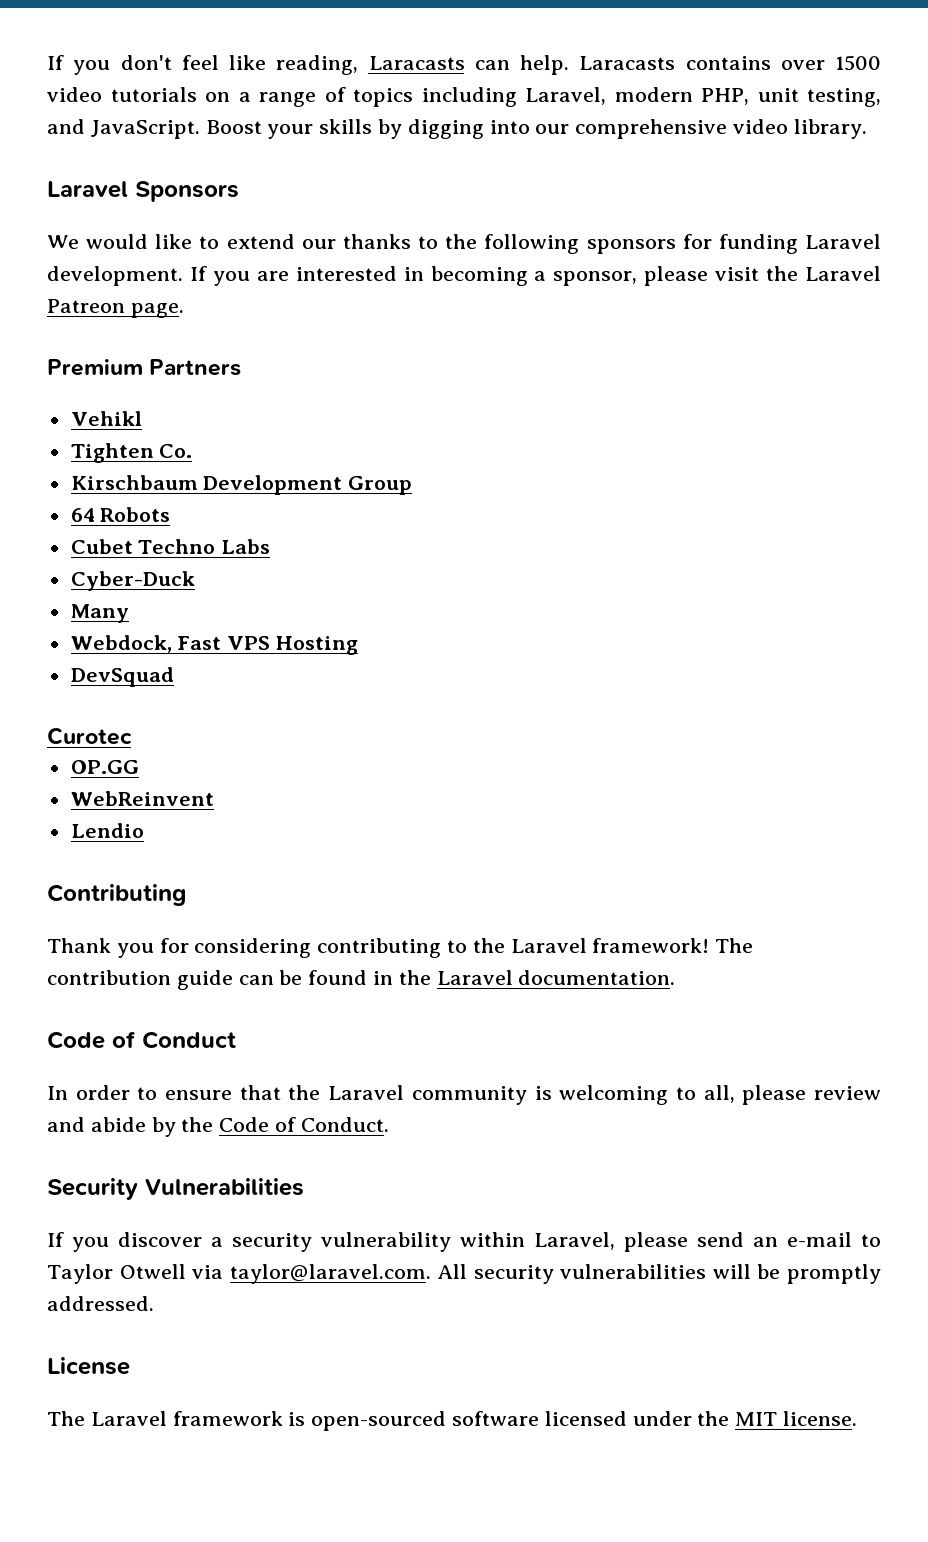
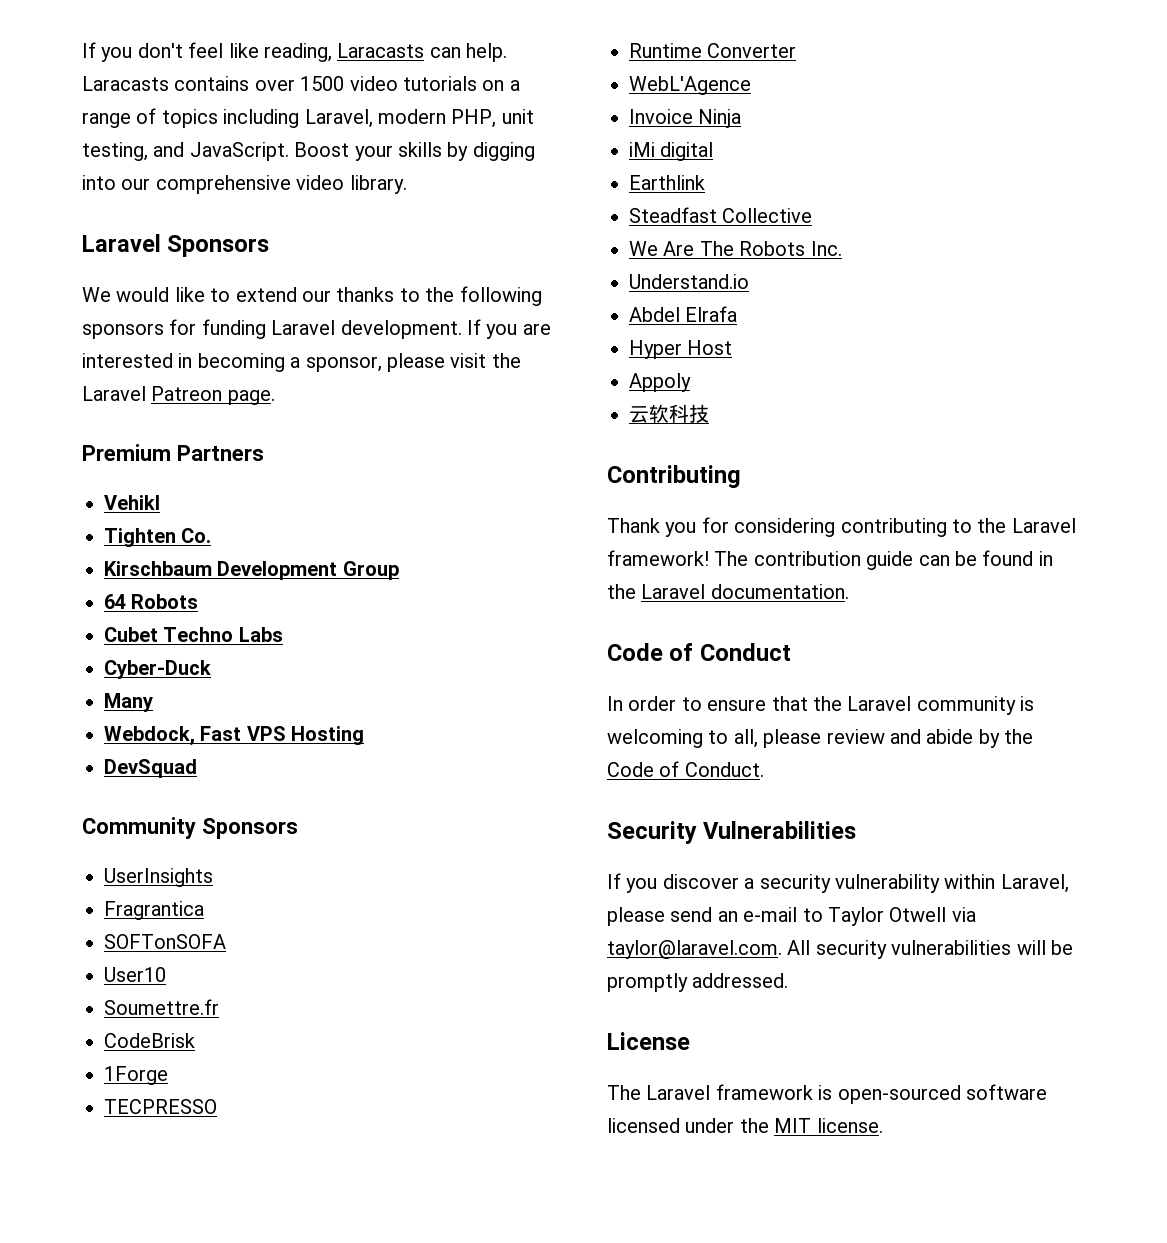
[47,727,132,745] [70,760,139,774] [70,791,214,806] [70,823,144,838] Curotec // OP.GG // WebReinvent // Lendio -> [82,817,298,839] [104,868,213,887] [104,901,204,920] [104,934,226,949] [104,967,166,982] [104,999,219,1015] [104,1033,195,1048] [104,1066,168,1085] [104,1099,217,1114] [629,43,797,58] [629,76,751,95] [629,109,742,128] [629,142,714,161] [629,175,705,190] [629,207,813,223] [629,241,842,256] [629,274,749,289] [629,306,738,322] [629,340,733,359] [629,373,691,392] [629,404,709,423] Community Sponsors // UserInsights // Fragrantica // SOFTonSOFA // User10 // Soumettre.fr // CodeBrisk // 1Forge // TECPRESSO // Runtime Converter // WebL'Agence // Invoice Ninja // iMi digital // Earthlink // Steadfast Collective // We Are The Robots Inc. // Understand.io // Abdel Elrafa // Hyper Host // Appoly // 云软科技

